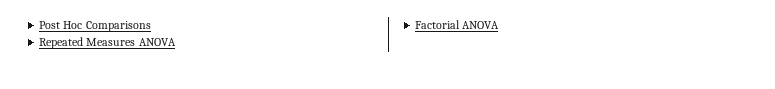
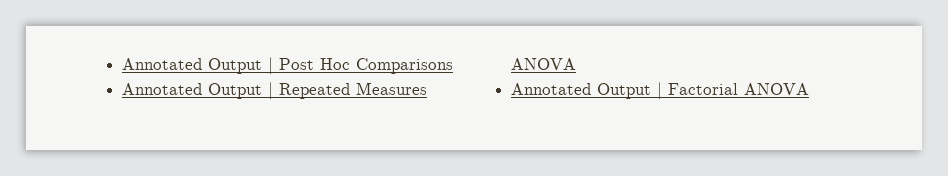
(39, 25) none -> [122,57,274,75] Annotated Output |
(151, 26) none -> [122,82,274,100] Annotated Output |
(176, 42) none -> [511,82,663,100] Annotated Output |

